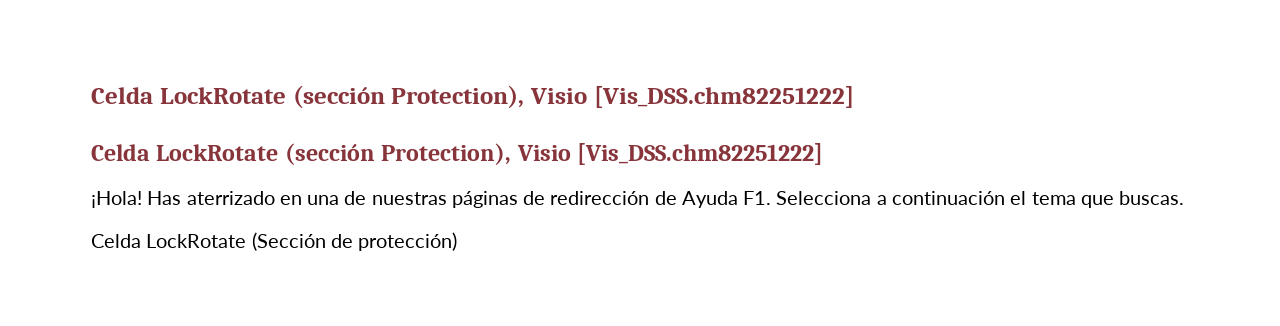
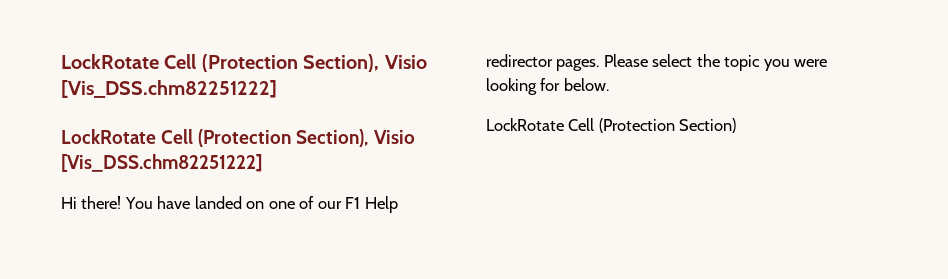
[91,85,854,109] [91,143,824,165] [91,191,1185,208] [91,232,458,251] Celda LockRotate (sección Protection), Visio [Vis_DSS.chm82251222] // Celda LockRotate (sección Protection), Visio [Vis_DSS.chm82251222] // ¡Hola! Has aterrizado en una de nuestras páginas de redirección de Ayuda F1. Selecciona a continuación el tema que buscas. // Celda LockRotate (Sección de protección) -> [61,54,427,72] [61,80,277,98] [61,129,415,147] [61,154,262,172] [61,196,398,213] [486,54,828,71] [486,78,609,95] [486,118,737,133] LockRotate Cell (Protection Section), Visio [Vis_DSS.chm82251222] // LockRotate Cell (Protection Section), Visio [Vis_DSS.chm82251222] // Hi there! You have landed on one of our F1 Help redirector pages. Please select the topic you were looking for below. // LockRotate Cell (Protection Section)

